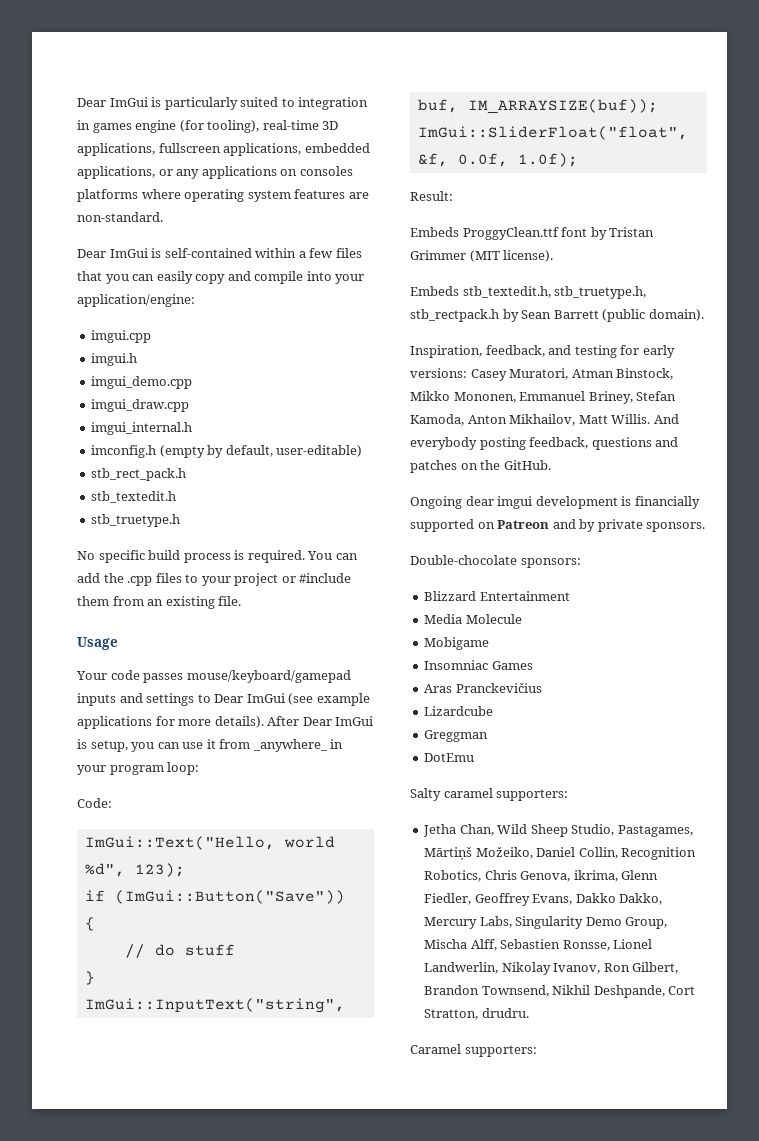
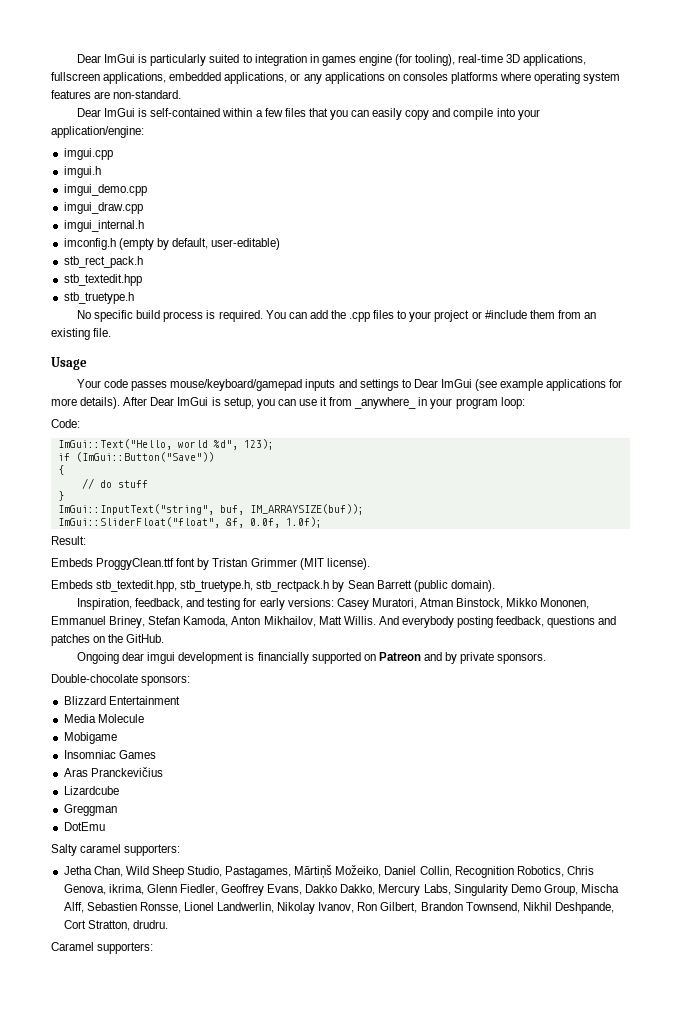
[91,491,177,503] stb_textedit.h -> [63,274,142,286] stb_textedit.hpp
[462,286,551,298] stb_textedit.h, -> [96,580,178,592] stb_textedit.hpp,

